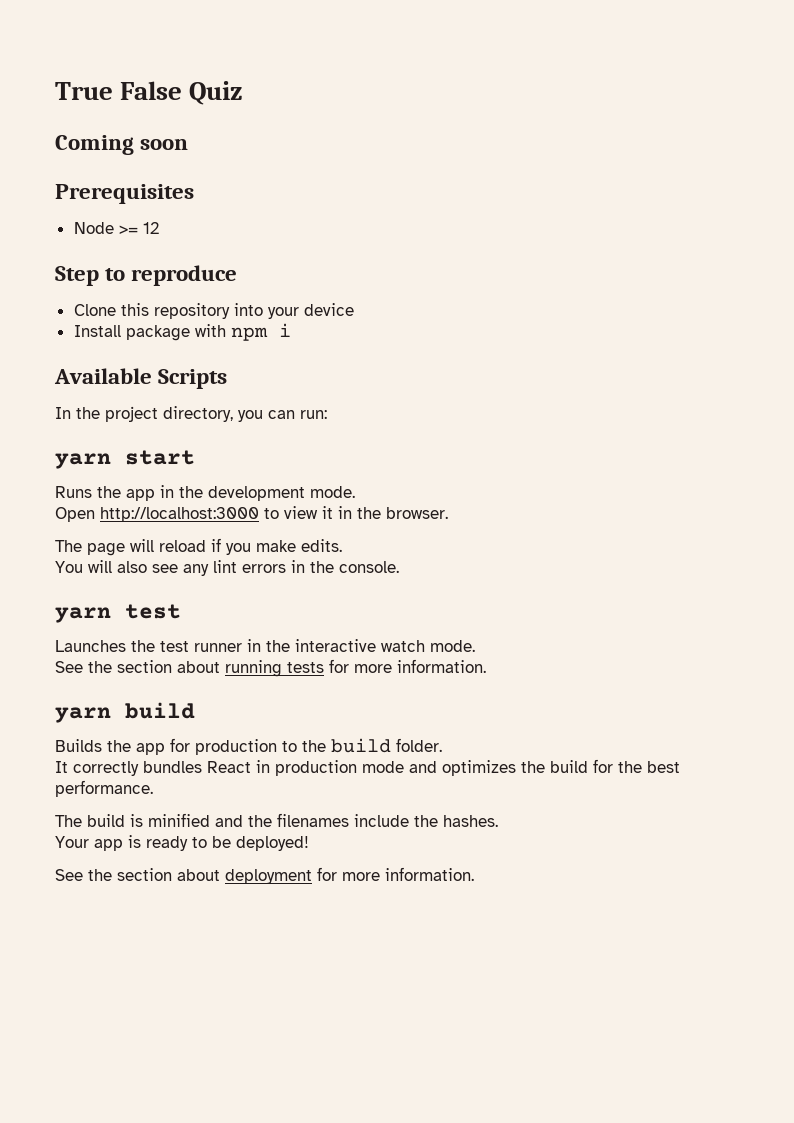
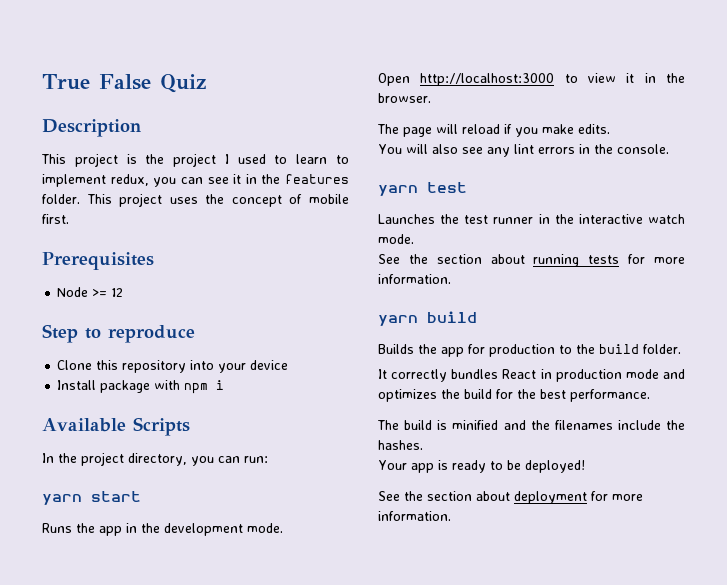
[55,135,189,155] Coming soon -> [42,119,141,137] [41,153,349,167] [42,174,349,187] [42,193,349,207] [42,214,69,224] Description // This project is the project I used to learn to implement redux, you can see it in the features folder. This project uses the concept of mobile first.

